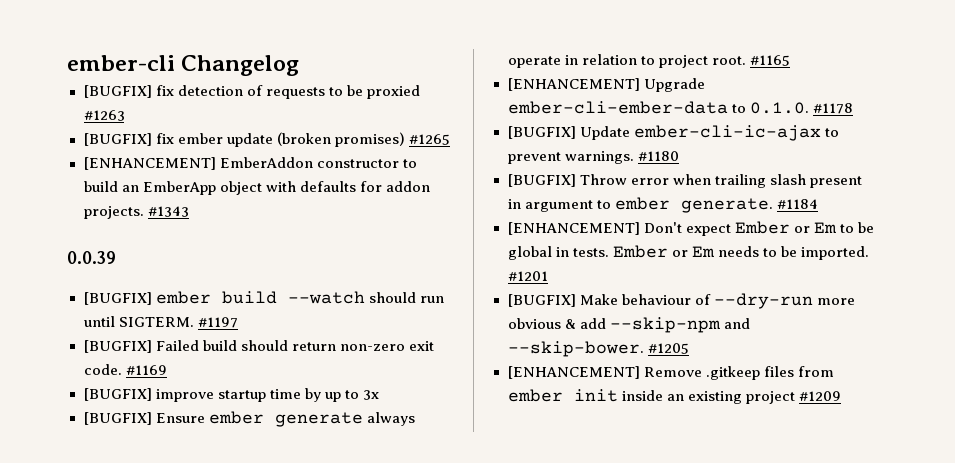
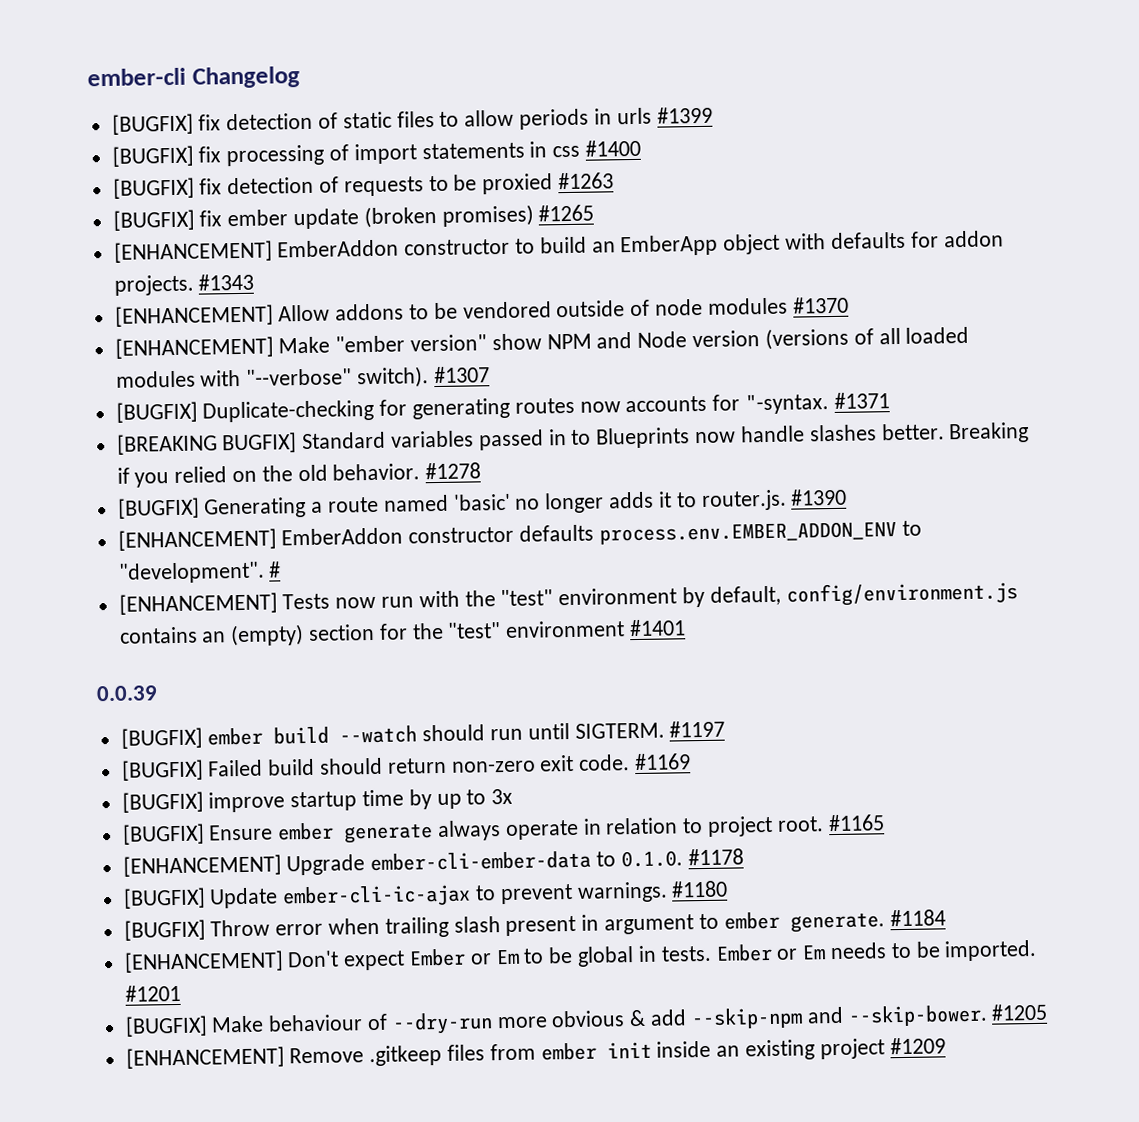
(300, 65) none -> [111,106,713,135] [111,139,642,167] // [BUGFIX] fix detection of static files to allow periods in urls #1399 // [BUGFIX] fix processing of import statements in css #1400
(189, 211) none -> [114,296,849,327] [114,326,970,359] [115,366,490,389] [115,392,890,423] [116,422,1030,455] [116,462,482,488] [117,488,848,519] [117,520,922,551] [117,561,282,584] [118,581,1018,615] [118,619,687,647] // [ENHANCEMENT] Allow addons to be vendored outside of node modules #1370 // [ENHANCEMENT] Make "ember version" show NPM and Node version (versions of all loaded modules with "--verbose" switch). #1307 // [BUGFIX] Duplicate-checking for generating routes now accounts for "-syntax. #1371 // [BREAKING BUGFIX] Standard variables passed in to Blueprints now handle slashes better. Breaking if you relied on the old behavior. #1278 // [BUGFIX] Generating a route named 'basic' no longer adds it to router.js. #1390 // [ENHANCEMENT] EmberAddon constructor defaults process.env.EMBER_ADDON_ENV to "development". # // [ENHANCEMENT] Tests now run with the "test" environment by default, config/environment.js contains an (empty) section for the "test" environment #1401

